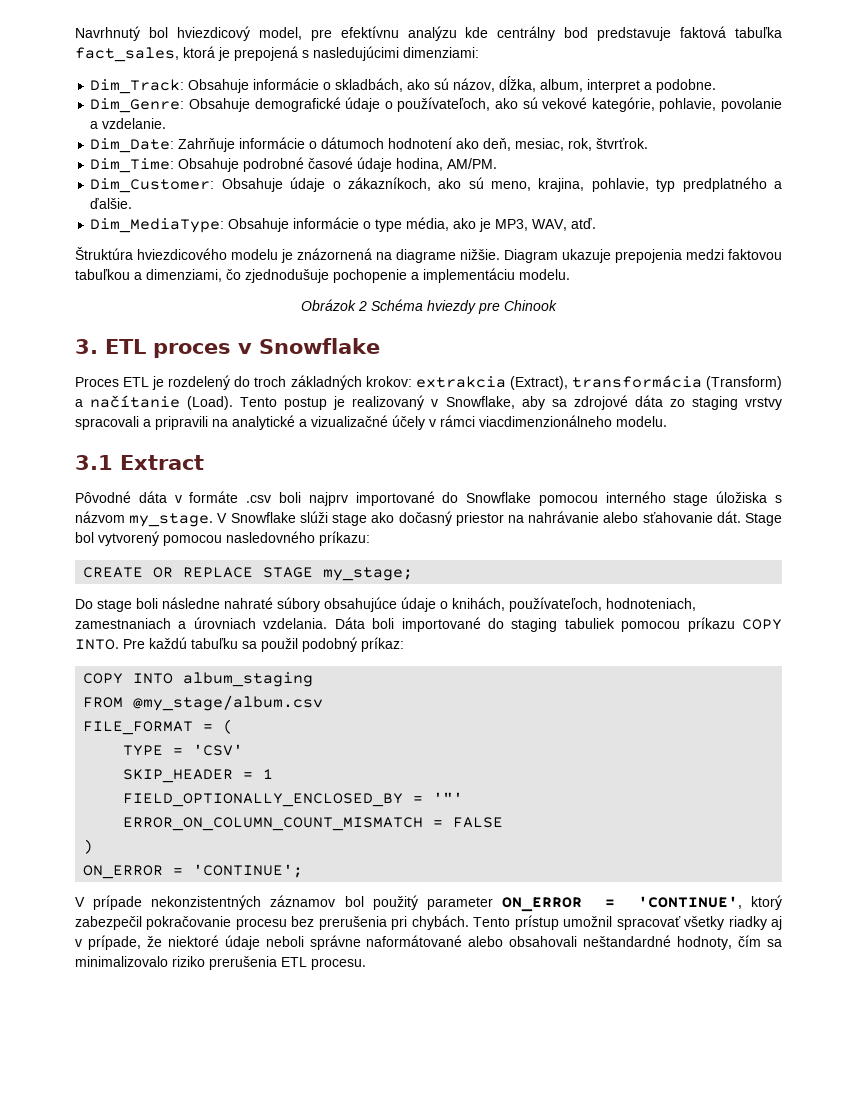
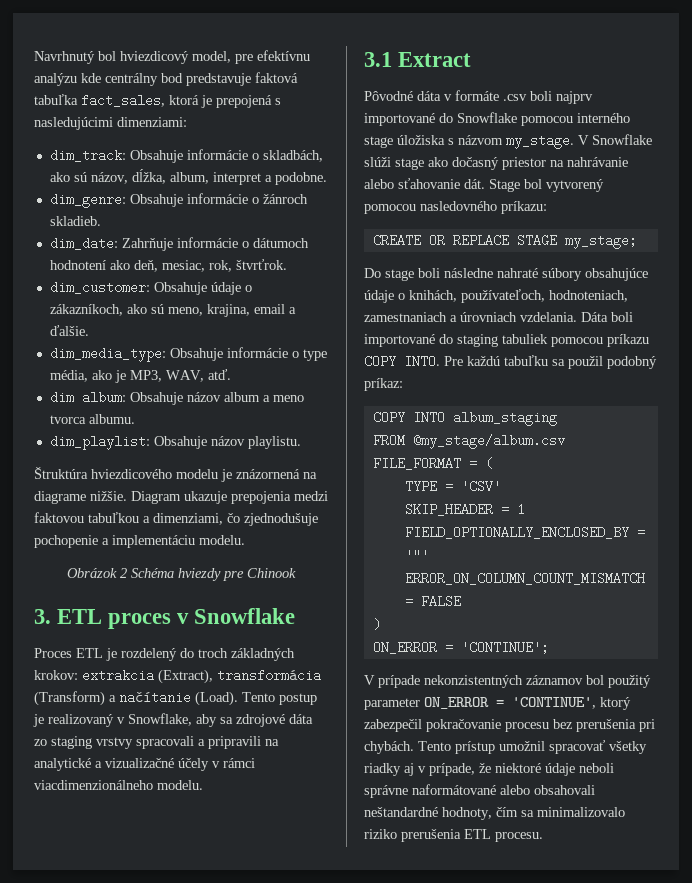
[90,79,185,94] Dim_Track: -> [49,149,126,162] dim_track:
[90,97,783,113] [90,118,167,129] [90,138,175,153] Dim_Genre: Obsahuje demografické údaje o používateľoch, ako sú vekové kategórie, pohlavie, povolanie a vzdelanie. // Dim_Date: -> [49,193,308,208] [49,216,101,226] [49,237,118,250] dim_genre: Obsahuje informácie o žánroch skladieb. // dim_date:
[90,157,498,173] [90,178,215,193] Dim_Time: Obsahuje podrobné časové údaje hodina, AM/PM. // Dim_Customer: -> [49,281,150,294] dim_customer:
[591,177,767,192] pohlavie, typ predplatného -> [253,304,285,314] email
[90,218,225,233] Dim_MediaType: -> [49,347,166,362] dim_media_type:
(597, 223) none -> [49,391,304,405] [49,414,135,424] [49,435,301,450] // dim album: Obsahuje názov album a meno tvorca albumu. // dim_playlist: Obsahuje názov playlistu.

